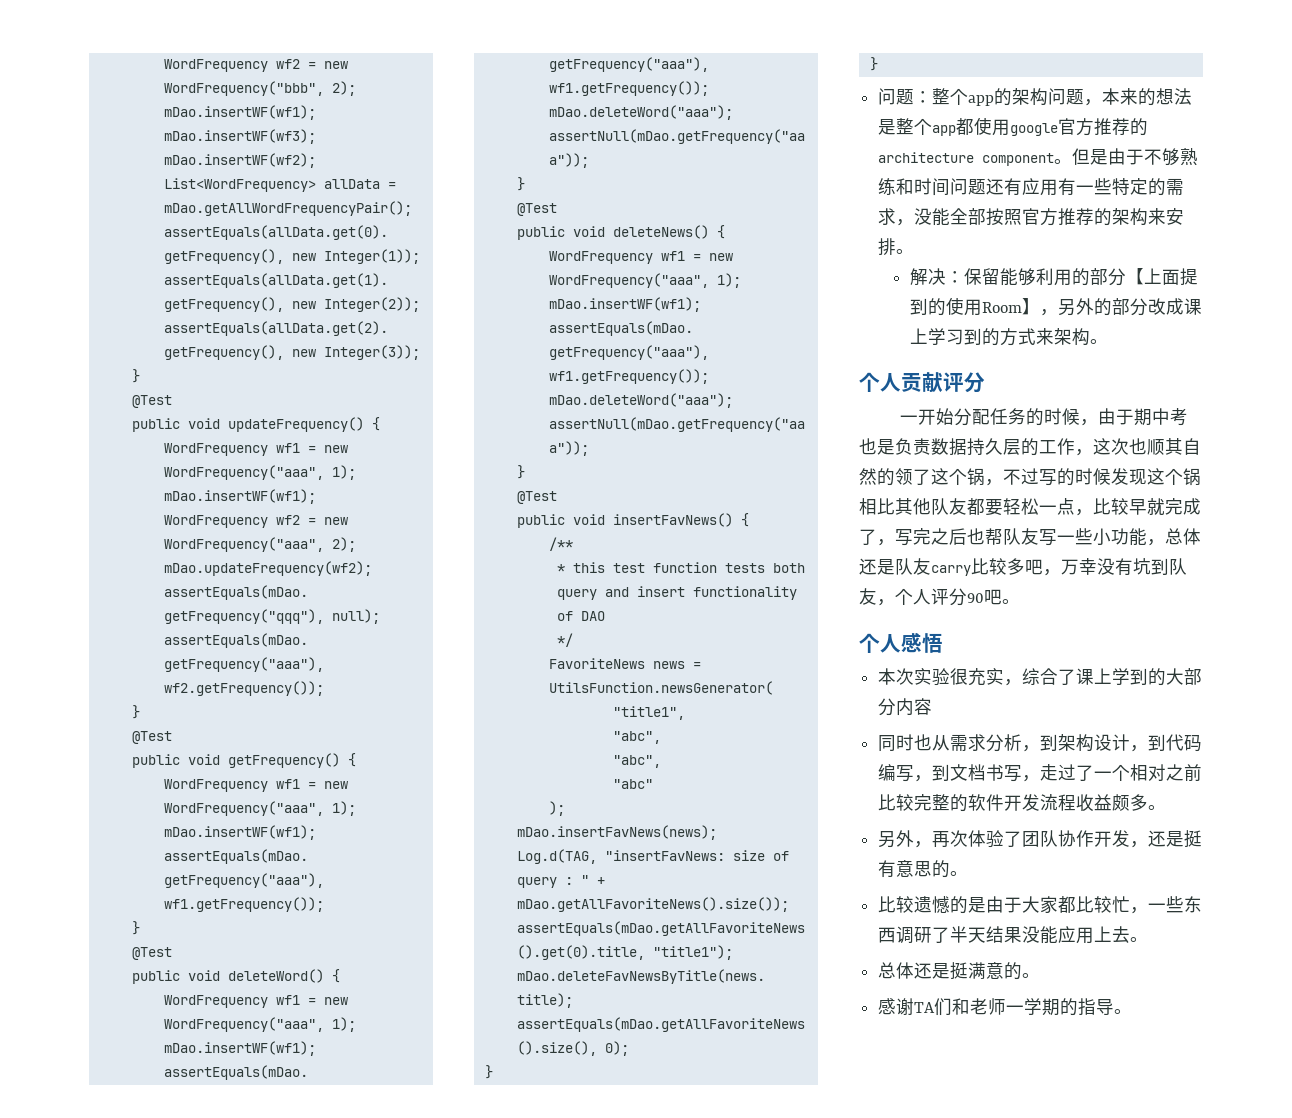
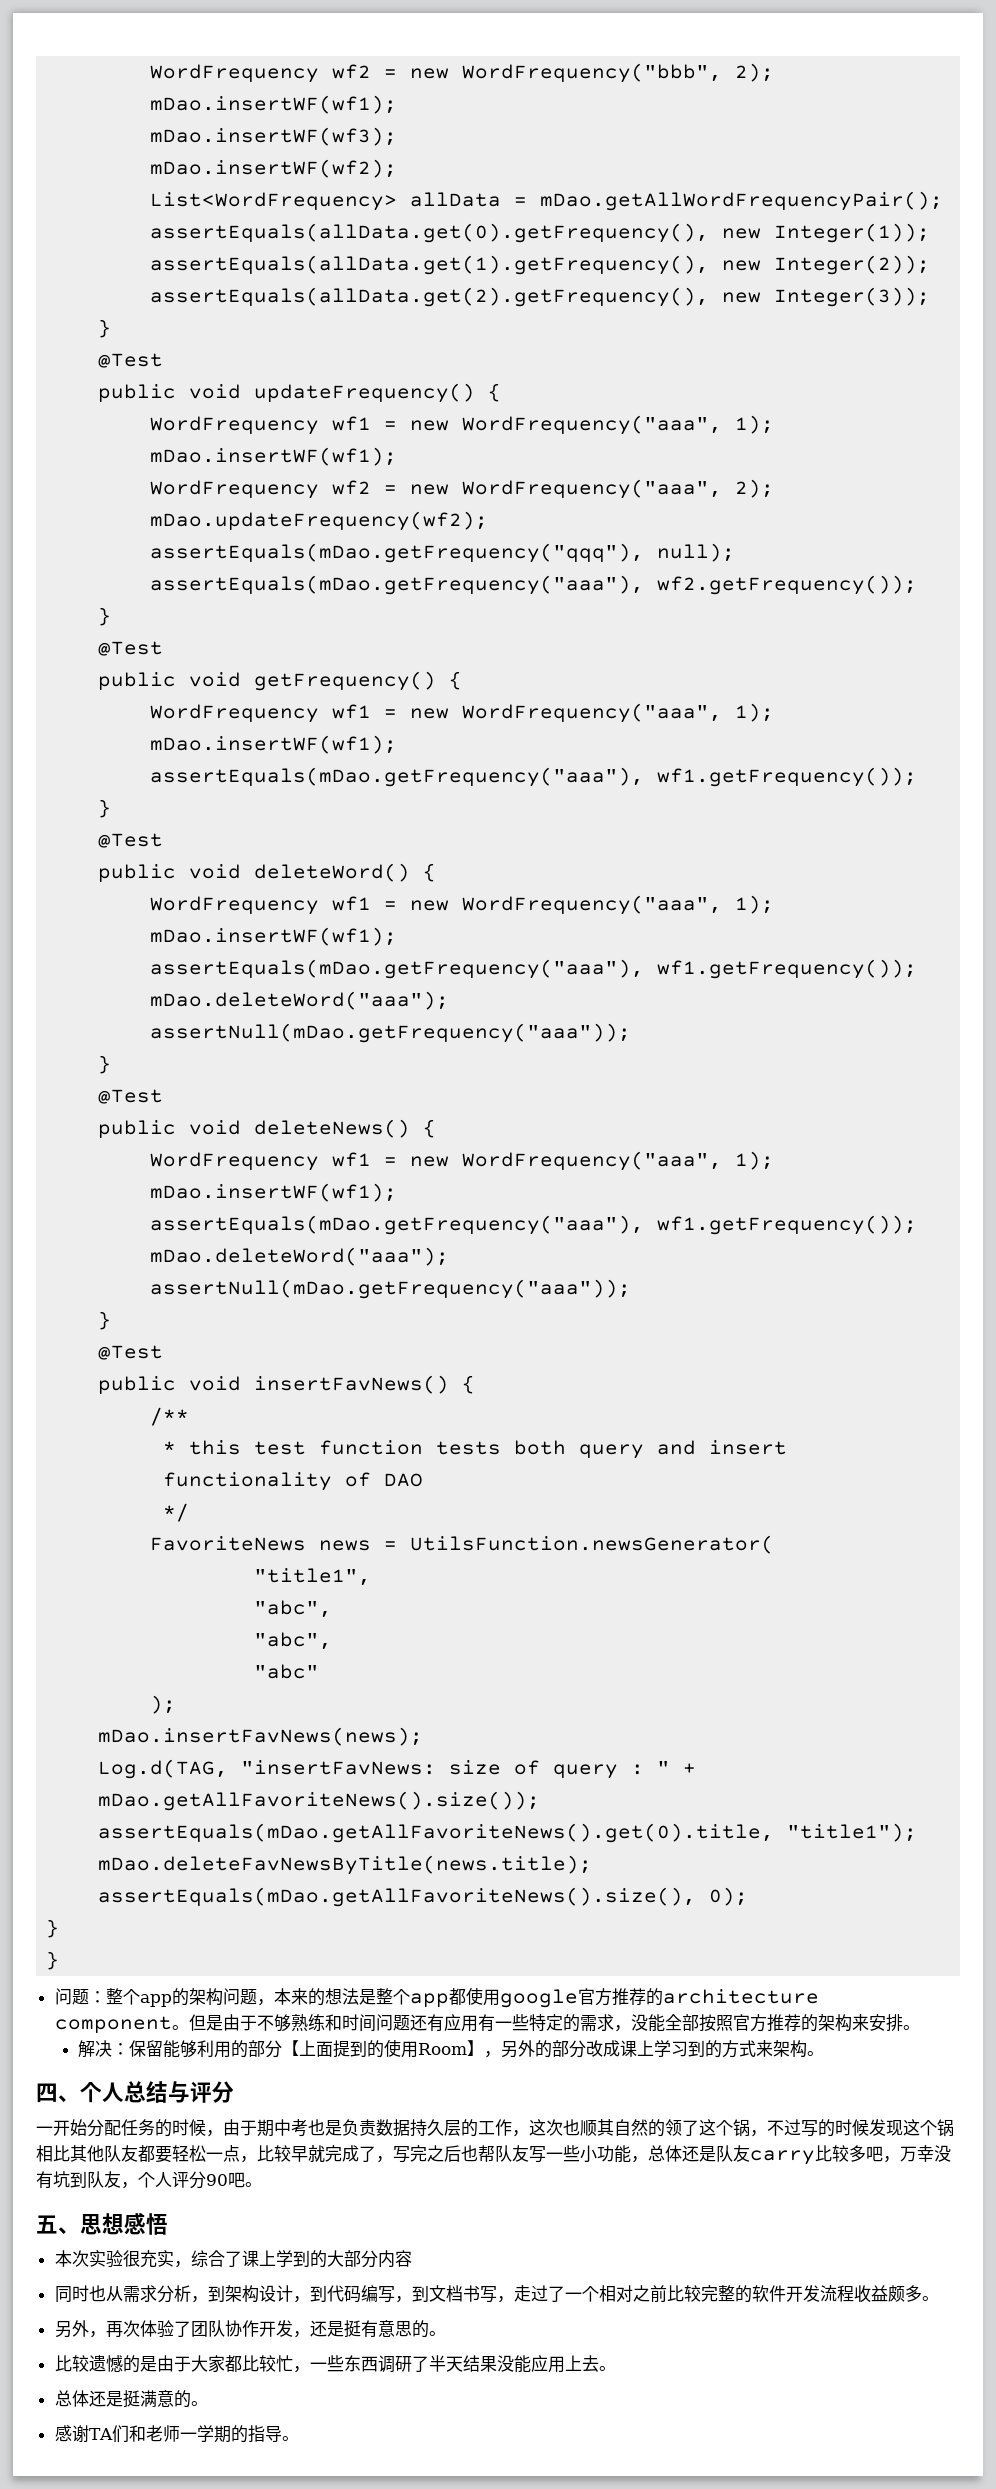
[859,372,943,393] 个人贡献 -> [36,2081,190,2103] 四、个人总结与
[859,633,901,653] 个人 -> [36,2213,124,2235] 五、思想

